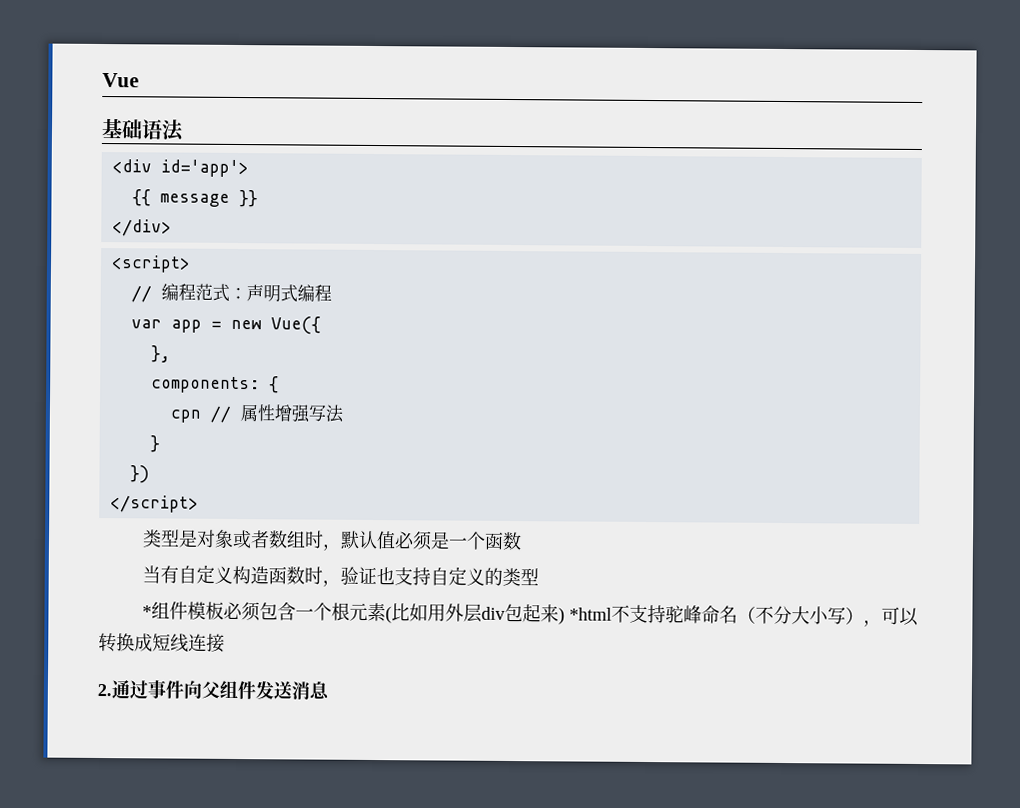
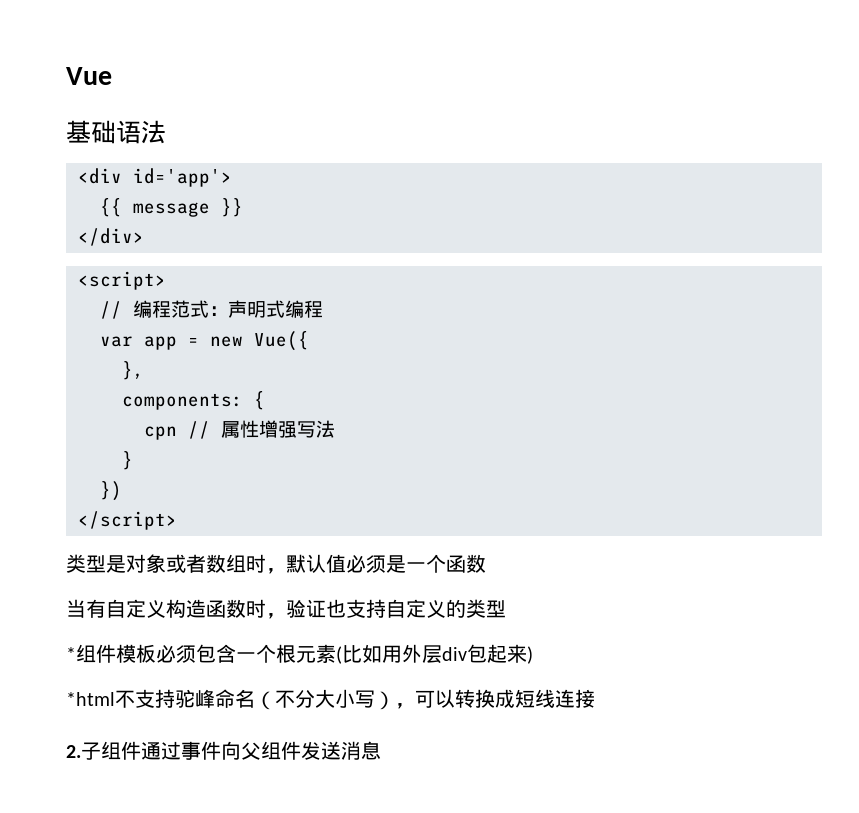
(565, 616) none -> (533, 655) //
(112, 690) none -> [81,741,141,760] 子组件

